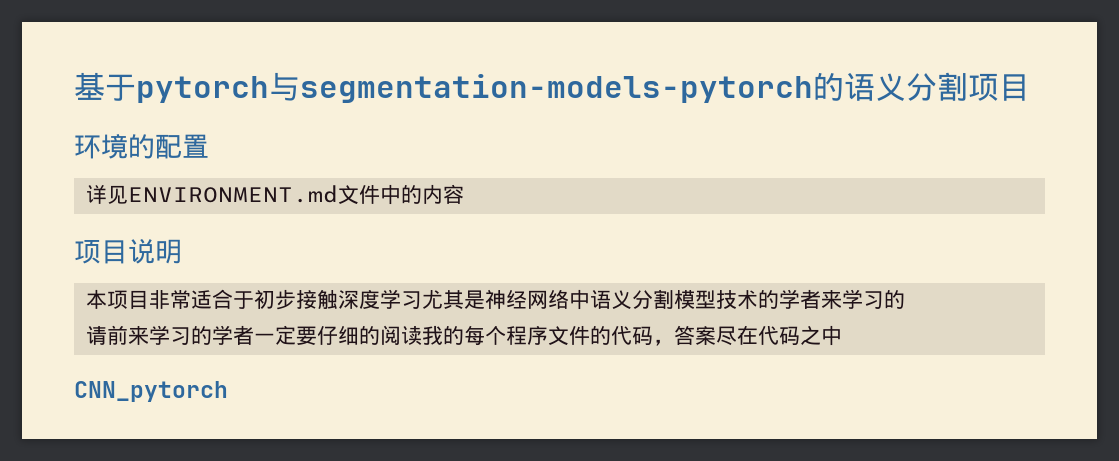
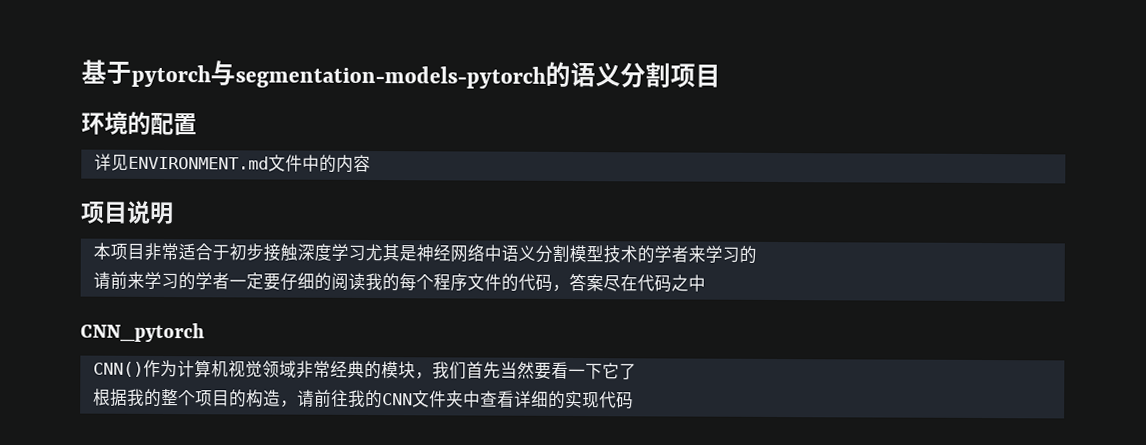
(228, 391) none -> [92,359,637,380] [92,388,634,410] // CNN()作为计算机视觉领域非常经典的模块，我们首先当然要看一下它了 // 根据我的整个项目的构造，请前往我的CNN文件夹中查看详细的实现代码

